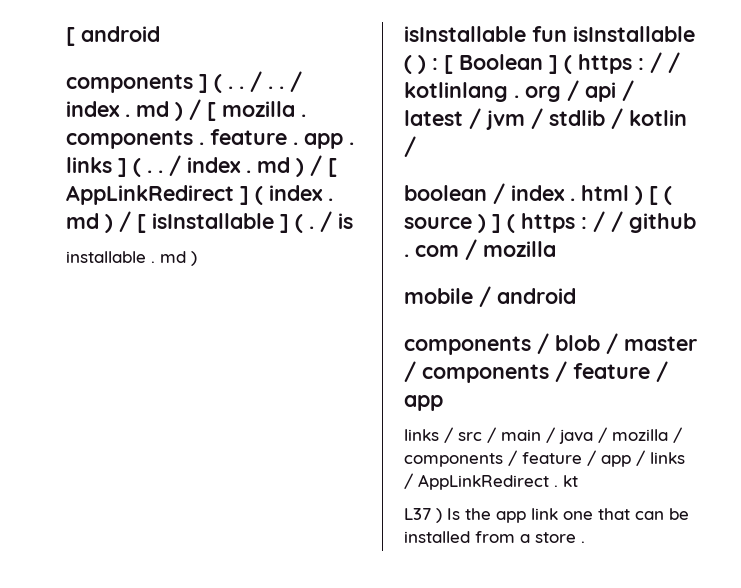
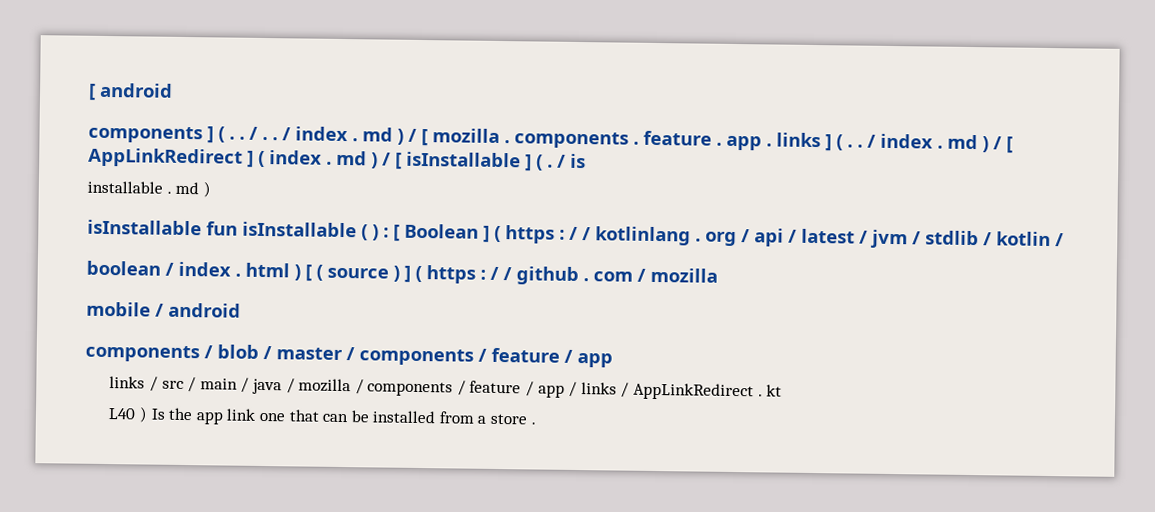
[404,508,431,520] L37 -> [108,408,137,420] L40

